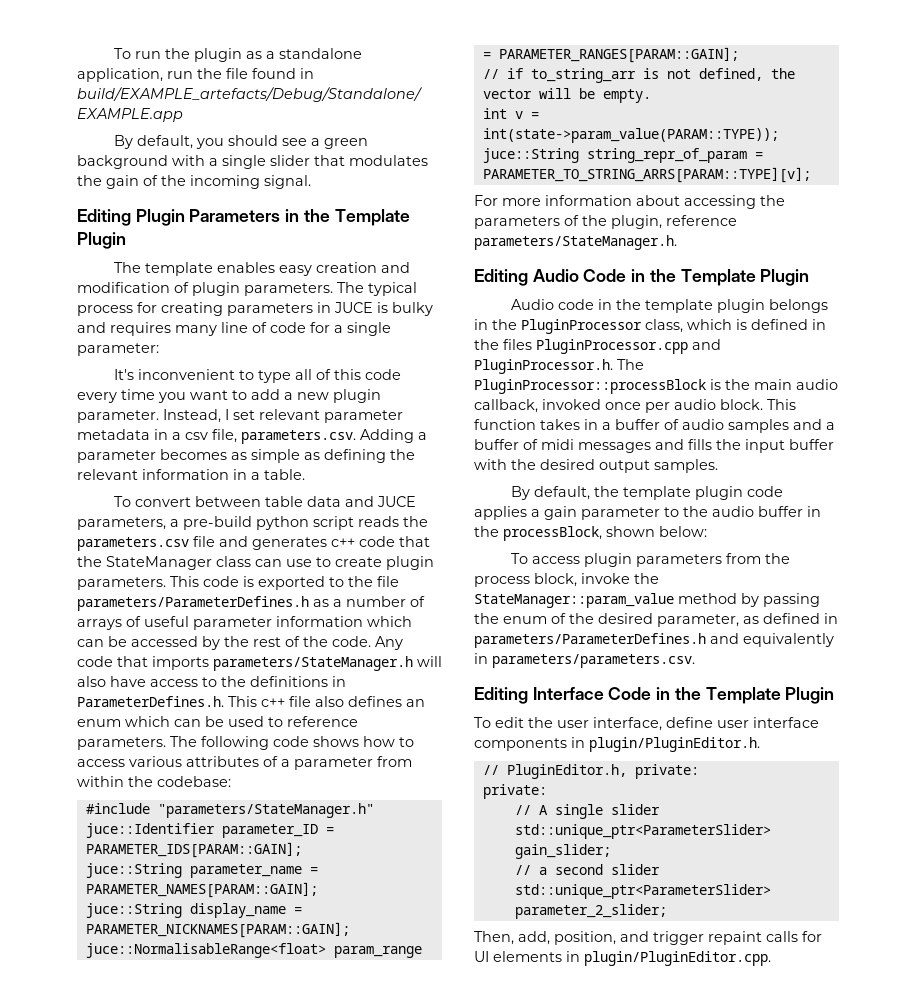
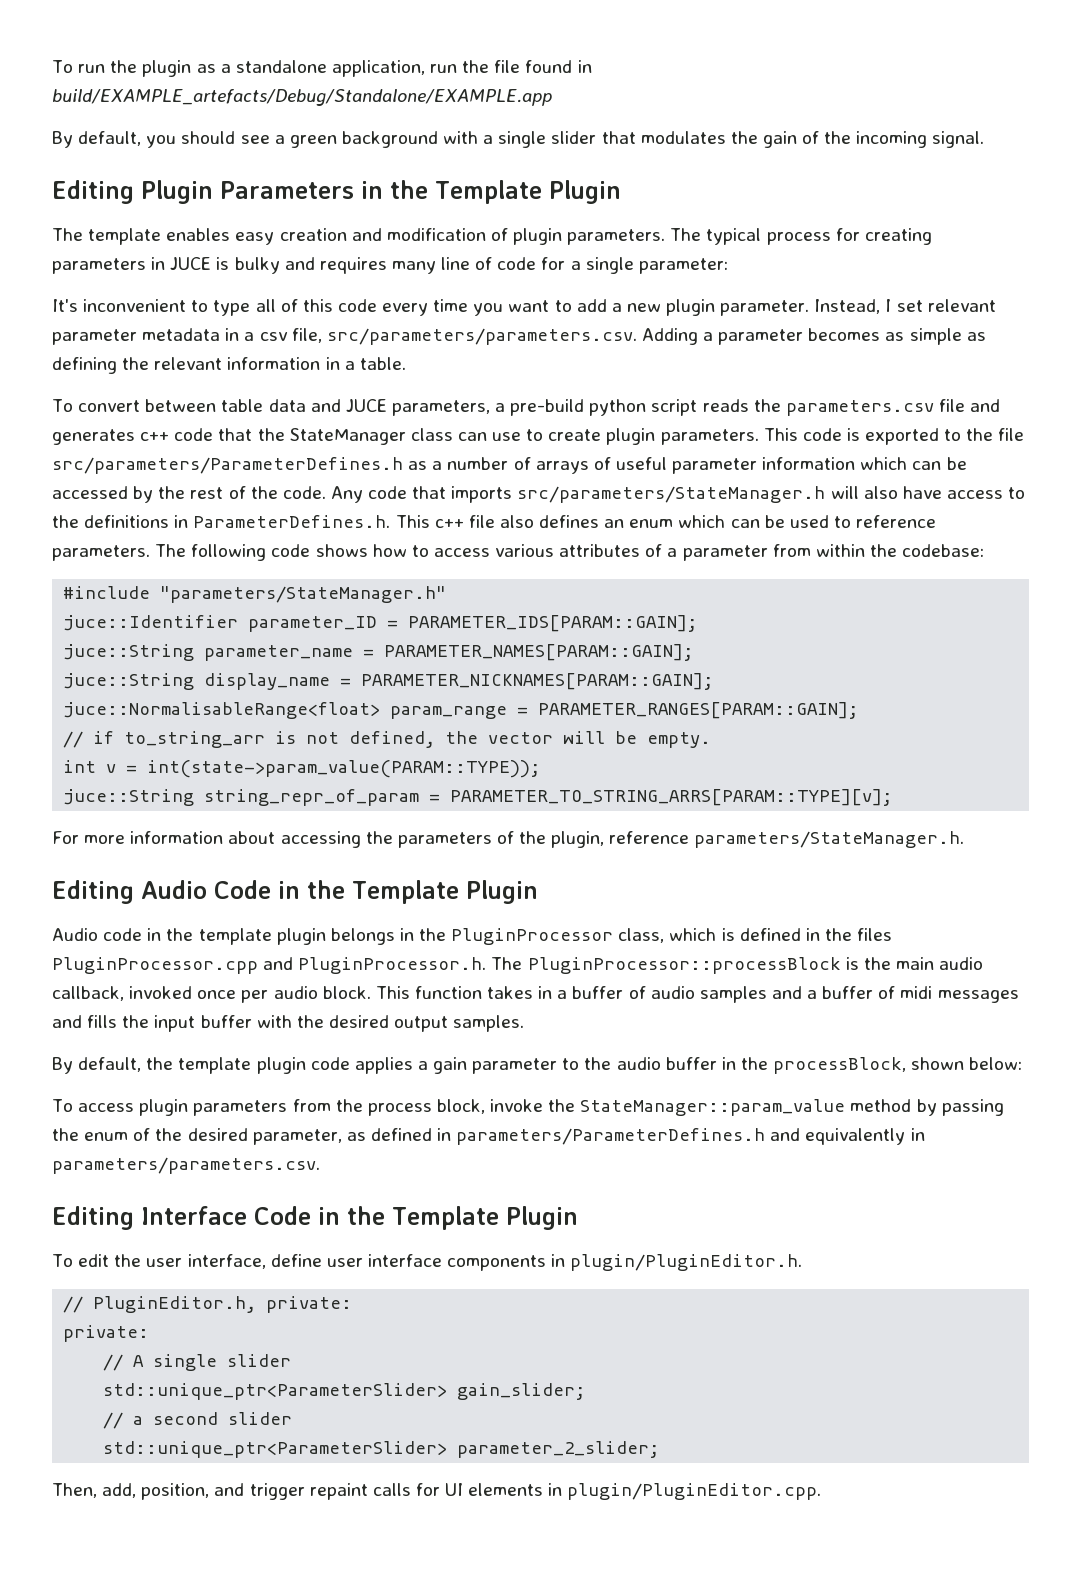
[241,430,356,444] parameters.csv. -> [326,328,637,345] src/parameters/parameters.csv.
[77,596,309,611] parameters/ParameterDefines.h -> [52,457,403,474] src/parameters/ParameterDefines.h
[213,656,413,671] parameters/StateManager.h -> [517,486,826,503] src/parameters/StateManager.h

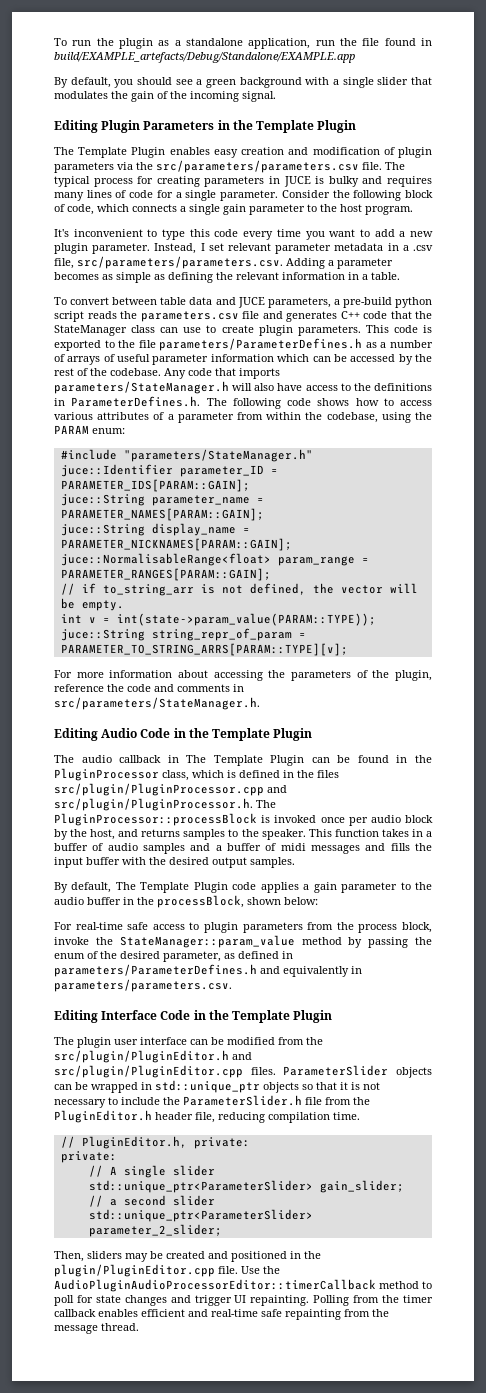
[88,228,162,245] template -> [78,147,166,158] Template Plugin
[567,229,666,245] parameters. -> [54,160,382,173] parameters via the src/parameters/parameters.csv file.
[441,257,471,270] line -> [86,190,112,198] lines
[638,258,728,274] parameter: -> [220,190,434,201] [54,204,413,215] parameter. Consider the following block of code, which connects a single gain parameter to the host program.
[255,299,298,312] all of -> (186, 234) none
[259,332,288,341] csv -> [412,245,433,251] .csv
[140,432,170,441] c++ -> [340,311,360,319] C++
[52,457,403,474] src/parameters/ParameterDefines.h -> [159,338,363,351] parameters/ParameterDefines.h
[282,486,326,499] code. -> [110,368,161,376] codebase.
[517,486,826,503] src/parameters/StateManager.h -> [54,381,229,394] parameters/StateManager.h
[395,515,937,528] [52,545,150,561] This c++ file also defines an enum which can be used to reference parameters. -> (201, 401) none
[902,544,985,557] codebase: -> [326,412,432,423] [54,425,125,434] codebase, using the PARAM enum:
[694,831,965,848] parameters/StateManager.h. -> [107,684,244,692] [54,697,260,710] the code and comments in src/parameters/StateManager.h.
[52,928,395,945] Audio code in the template plugin belongs -> [54,755,389,766] The audio callback in The Template Plugin can be found
[52,957,984,974] [52,986,371,1003] PluginProcessor.cpp and PluginProcessor.h. The PluginProcessor::processBlock is the main audio callback, invoked once per audio block. -> [54,783,287,796] [54,798,276,811] [54,813,434,826] [54,829,306,840] src/plugin/PluginProcessor.cpp and src/plugin/PluginProcessor.h. The PluginProcessor::processBlock is invoked once per audio block by the host, and returns samples to the speaker.
[146,1057,306,1074] the template plugin -> [115,882,228,893] The Template Plugin
[52,1099,135,1112] To access -> [54,922,200,930] For real-time safe access to
[52,1254,803,1271] To edit the user interface, define user interface components in plugin/PluginEditor.h. -> [54,1037,323,1048] [54,1050,252,1063] [54,1065,432,1078] [54,1080,380,1093] [54,1095,370,1108] [54,1110,360,1123] The plugin user interface can be modified from the src/plugin/PluginEditor.h and src/plugin/PluginEditor.cpp files. ParameterSlider objects can be wrapped in std::unique_ptr objects so that it is not necessary to include the ParameterSlider.h file from the PluginEditor.h header file, reducing compilation time.
[102,1483,822,1500] add, position, and trigger repaint calls for UI elements in plugin/PluginEditor.cpp. -> [87,1251,321,1262] [54,1264,280,1277] [54,1279,432,1292] [54,1295,434,1306] [54,1309,389,1320] [54,1323,139,1334] sliders may be created and positioned in the plugin/PluginEditor.cpp file. Use the AudioPluginAudioProcessorEditor::timerCallback method to poll for state changes and trigger UI repainting. Polling from the timer callback enables efficient and real-time safe repainting from the message thread.

